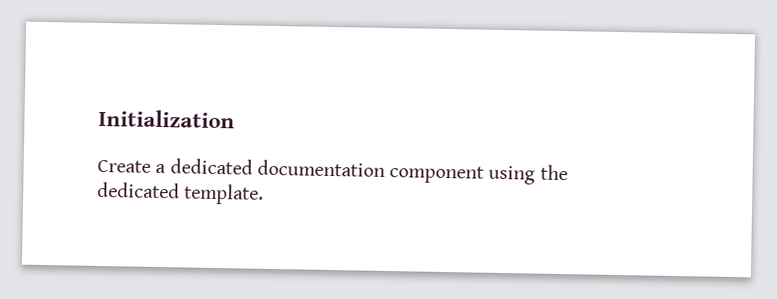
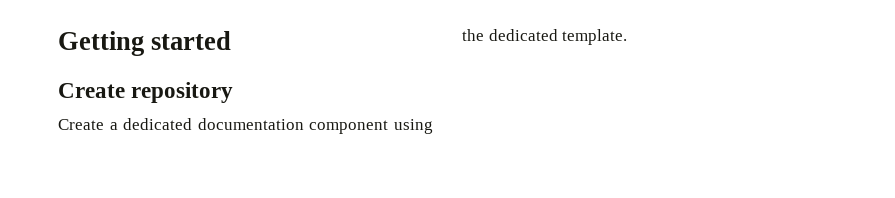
[98,108,235,129] Initialization -> [58,31,232,56] [58,82,234,103] Getting started // Create repository

